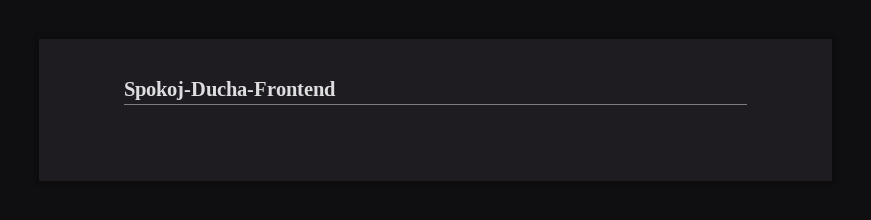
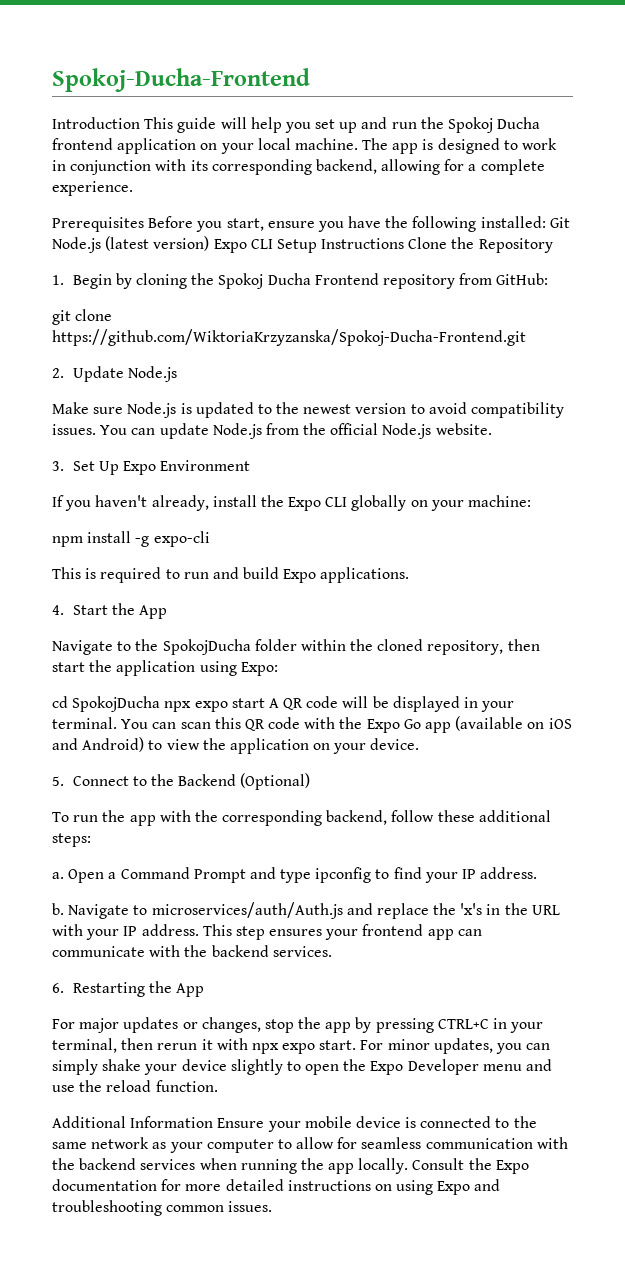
(336, 90) none -> [52,117,541,133] [52,138,558,154] [52,159,545,175] [52,181,133,196] [52,216,570,232] [52,236,553,253] [52,273,549,289] [52,309,113,325] [52,329,526,346] [52,366,177,382] [52,402,565,418] [52,423,492,439] [52,460,251,475] [52,495,532,511] [52,531,210,547] [52,567,410,583] [52,603,167,619] [52,639,540,655] [52,660,278,676] [52,696,515,712] [52,716,572,733] [52,737,420,754] [52,773,311,790] [52,810,551,826] [52,833,91,847] [52,867,538,883] [52,902,560,919] [52,924,482,940] [52,945,332,957] [52,981,204,997] [52,1017,544,1033] [52,1038,551,1054] [52,1059,553,1075] [52,1080,218,1092] [52,1116,537,1132] [52,1137,568,1153] [52,1158,529,1174] [52,1179,501,1195] [52,1200,273,1216] // Introduction This guide will help you set up and run the Spokoj Ducha frontend application on your local machine. The app is designed to work in conjunction with its corresponding backend, allowing for a complete experience. // Prerequisites Before you start, ensure you have the following installed: Git Node.js (latest version) Expo CLI Setup Instructions Clone the Repository // 1. Begin by cloning the Spokoj Ducha Frontend repository from GitHub: // git clone https://github.com/WiktoriaKrzyzanska/Spokoj-Ducha-Frontend.git // 2. Update Node.js // Make sure Node.js is updated to the newest version to avoid compatibility issues. You can update Node.js from the official Node.js website. // 3. Set Up Expo Environment // If you haven't already, install the Expo CLI globally on your machine: // npm install -g expo-cli // This is required to run and build Expo applications. // 4. Start the App // Navigate to the SpokojDucha folder within the cloned repository, then start the application using Expo: // cd SpokojDucha npx expo start A QR code will be displayed in your terminal. You can scan this QR code with the Expo Go app (available on iOS and Android) to view the application on your device. // 5. Connect to the Backend (Optional) // To run the app with the corresponding backend, follow these additional steps: // a. Open a Command Prompt and type ipconfig to find your IP address. // b. Navigate to microservices/auth/Auth.js and replace the 'x's in the URL with your IP address. This step ensures your frontend app can communicate with the backend services. // 6. Restarting the App // For major updates or changes, stop the app by pressing CTRL+C in your terminal, then rerun it with npx expo start. For minor updates, you can simply shake your device slightly to open the Expo Developer menu and use the reload function. // Additional Information Ensure your mobile device is connected to the same network as your computer to allow for seamless communication with the backend services when running the app locally. Consult the Expo documentation for more detailed instructions on using Expo and troubleshooting common issues.

